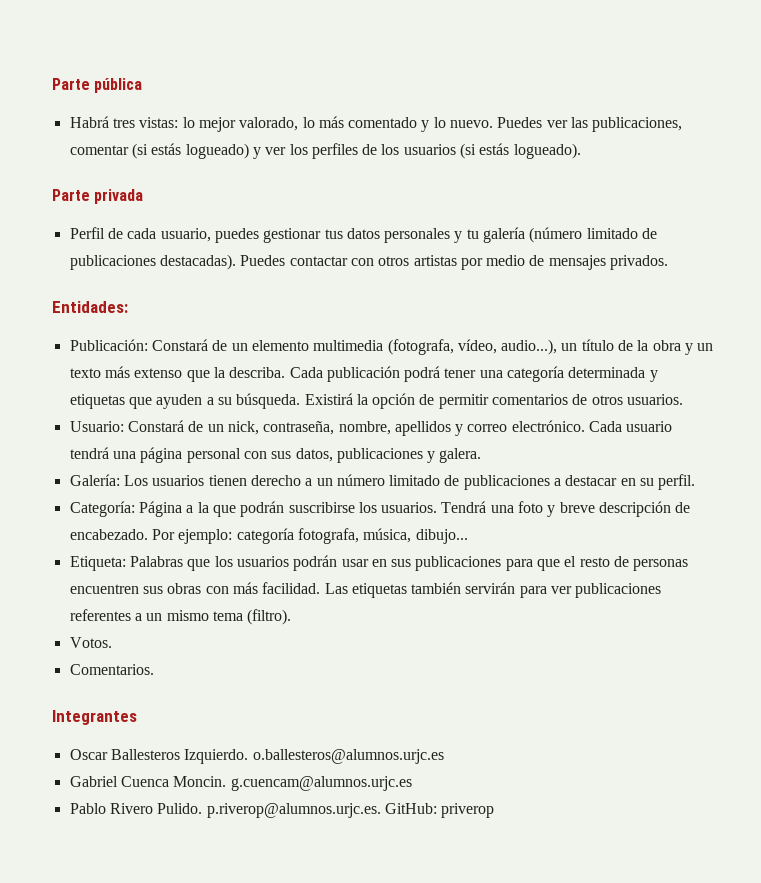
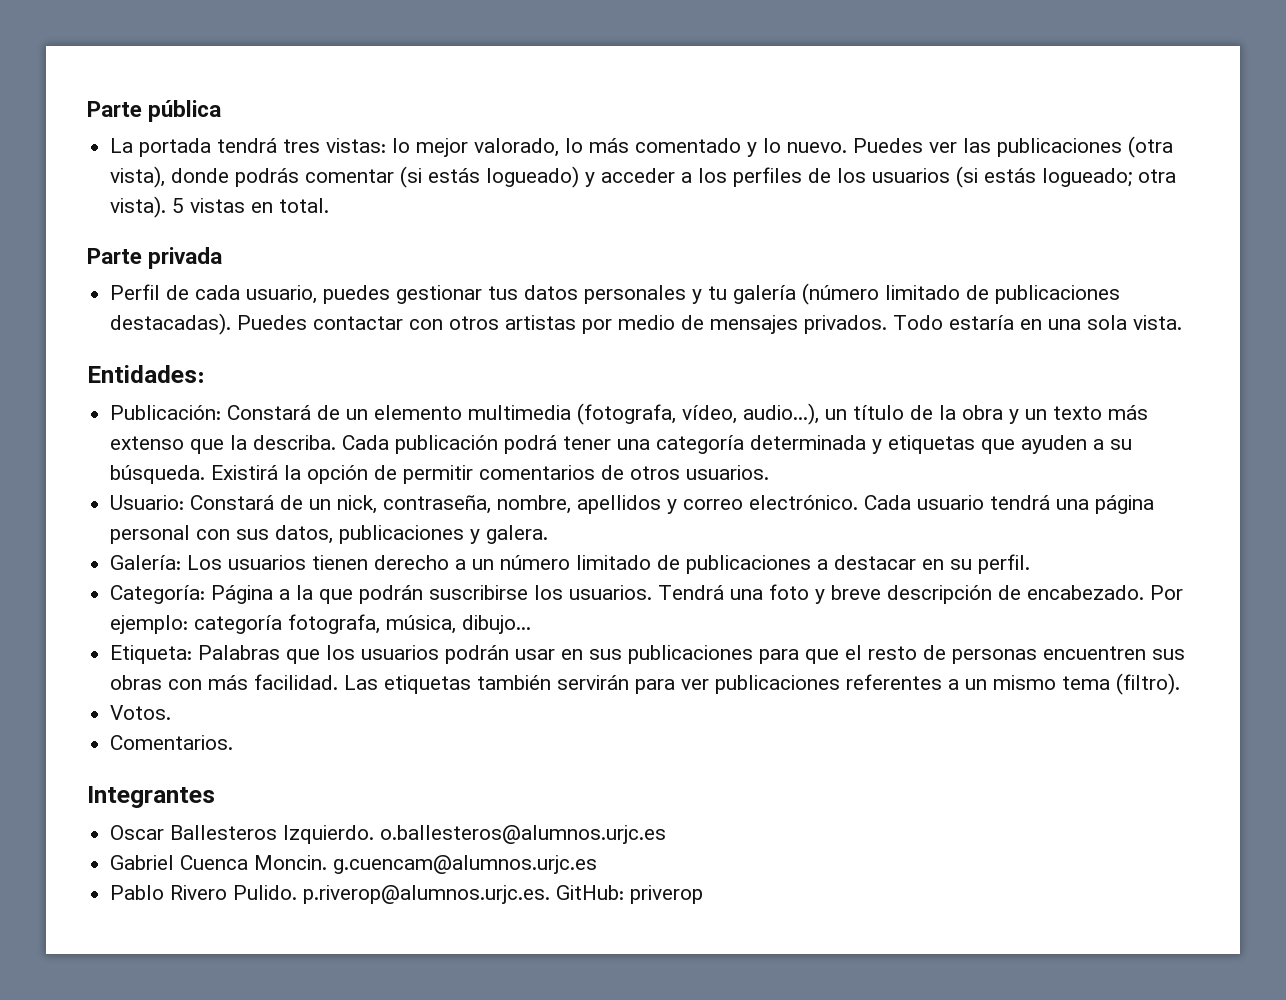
[69,116,109,128] Habrá -> [110,138,278,157] La portada tendrá
[592,117,683,132] publicaciones, -> [997,136,1174,158] [110,166,300,188] publicaciones (otra vista), donde podrás
[265,147,287,155] ver -> [601,168,693,183] acceder a
[513,143,581,159] logueado). -> [1042,168,1177,187] [110,196,330,218] logueado; otra vista). 5 vistas en total.
(669, 262) none -> [893,315,1183,330] Todo estaría en una sola vista.

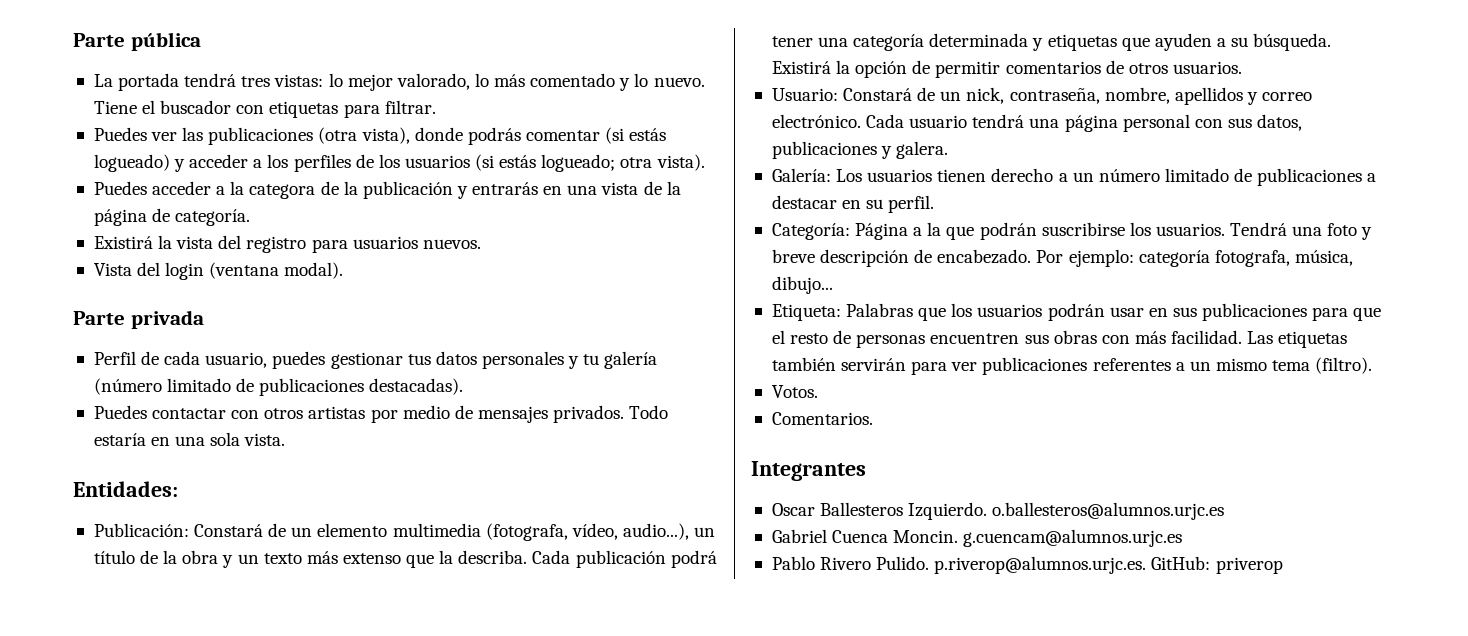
(848, 147) none -> [93,100,436,118] Tiene el buscador con etiquetas para filtrar. //
[172,198,330,213] 5 vistas en total. -> [93,181,681,199] [93,208,251,226] [93,235,481,253] [93,262,344,280] // Puedes acceder a la categora de la publicación y entrarás en una vista de la página de categoría. // Existirá la vista del registro para usuarios nuevos. // Vista del login (ventana modal).
(232, 324) none -> (464, 386) //

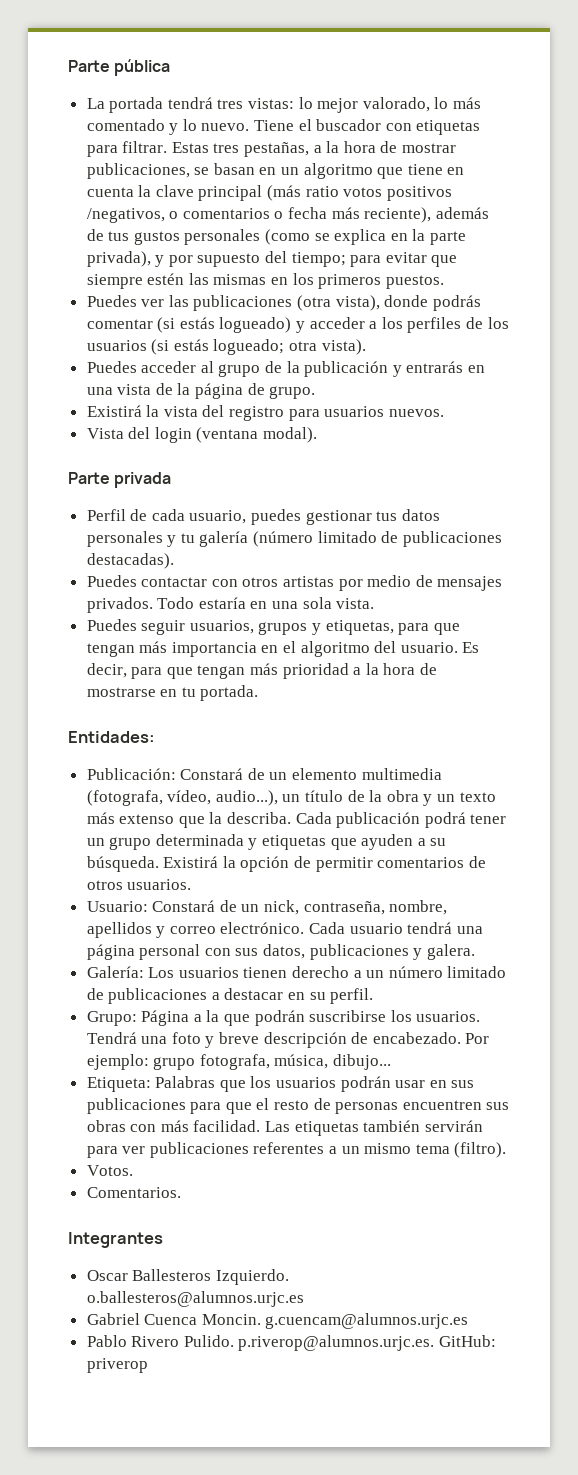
(436, 107) none -> [171,141,457,157] [86,163,465,179] [86,185,452,201] [86,207,489,223] [86,229,467,245] [86,251,458,267] [86,273,444,289] Estas tres pestañas, a la hora de mostrar publicaciones, se basan en un algoritmo que tiene en cuenta la clave principal (más ratio votos positivos /negativos, o comentarios o fecha más reciente), además de tus gustos personales (como se explica en la parte privada), y por supuesto del tiempo; para evitar que siempre estén las mismas en los primeros puestos.
[216,181,316,199] a la categora -> [200,361,261,377] al grupo
[175,209,251,226] categoría. -> [269,386,316,399] grupo.
(286, 439) none -> [86,619,460,635] [86,641,480,657] [86,663,438,679] [86,685,259,701] // Puedes seguir usuarios, grupos y etiquetas, para que tengan más importancia en el algoritmo del usuario. Es decir, para que tengan más prioridad a la hora de mostrarse en tu portada.
[818,34,925,51] una categoría -> [86,837,152,850] un grupo
[771,223,850,240] Categoría: -> [86,1011,137,1026] Grupo:
[1138,250,1210,267] categoría -> [153,1057,196,1070] grupo

